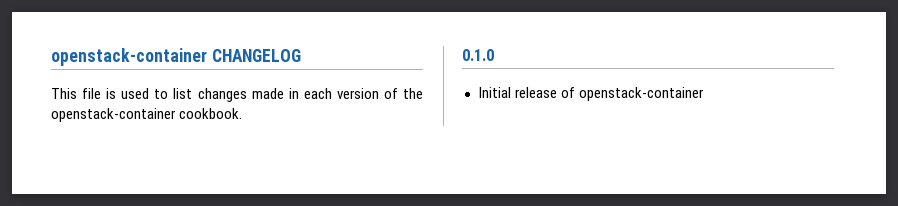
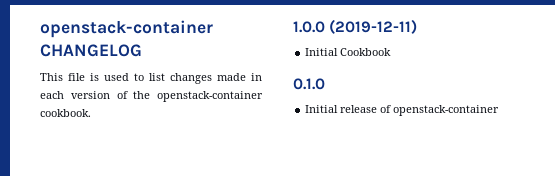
(243, 113) none -> [293,19,418,34] [305,48,392,56] // 1.0.0 (2019-12-11) // Initial Cookbook

